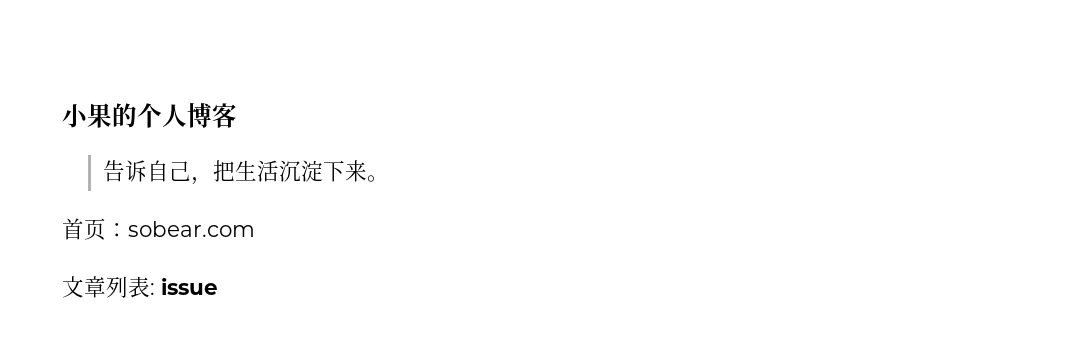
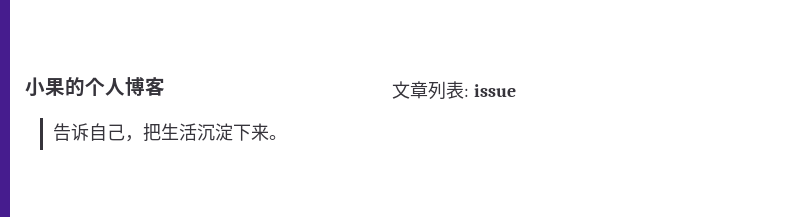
[62,218,255,240] // 首页：sobear.com -> (288, 137) none

